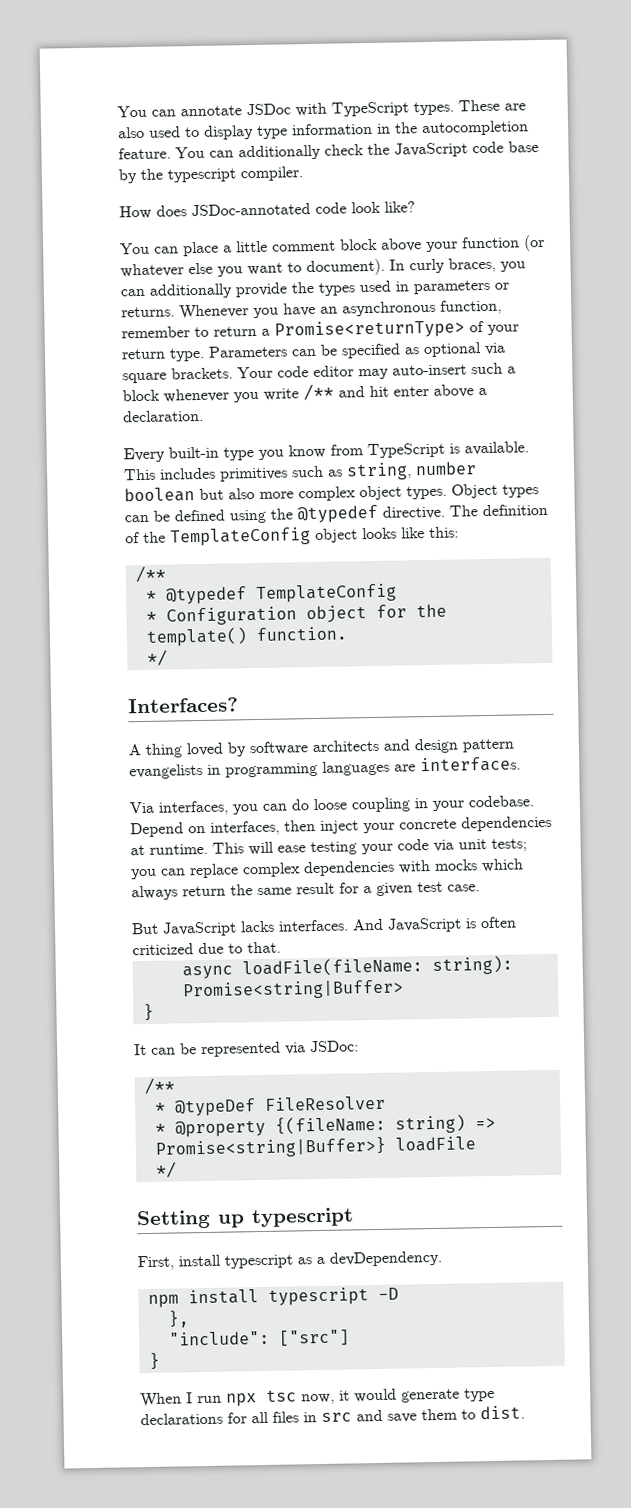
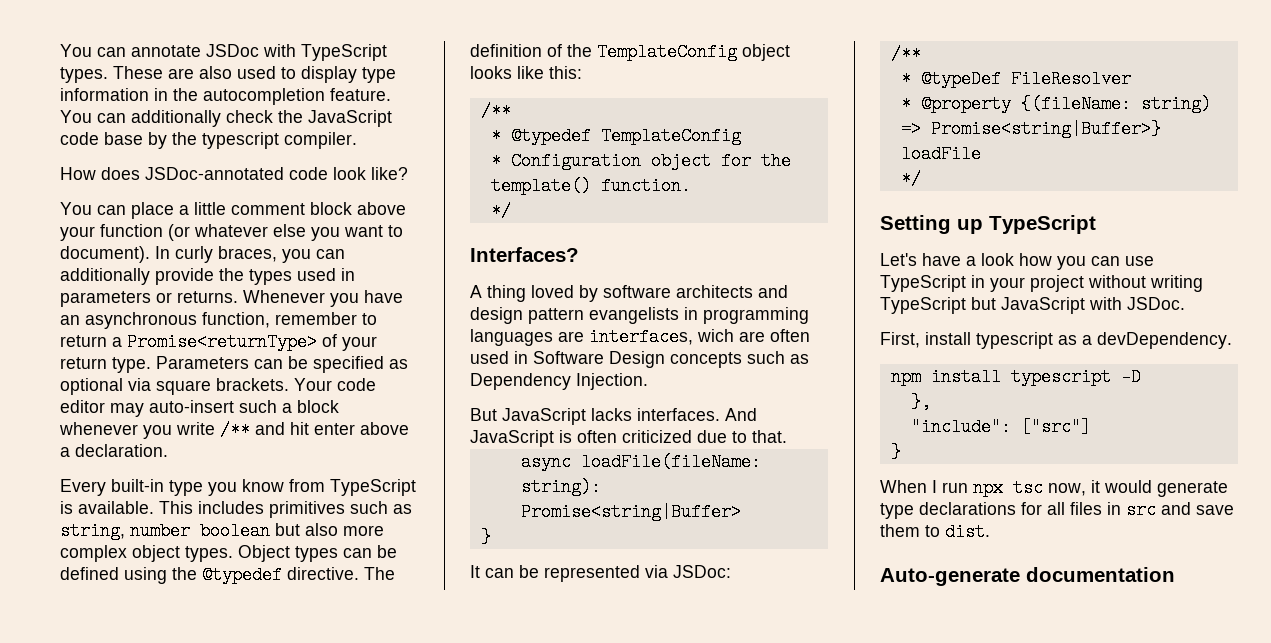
[420,756,521,773] [129,795,534,816] [130,815,552,838] [130,838,527,856] [130,858,524,880] [131,881,480,901] interfaces. // Via interfaces, you can do loose coupling in your codebase. Depend on interfaces, then inject your concrete dependencies at runtime. This will ease testing your code via unit tests; you can replace complex dependencies with mocks which always return the same result for a given test case. -> [589,328,810,346] [470,351,809,368] [470,373,648,390] interfaces, wich are often used in Software Design concepts such as Dependency Injection.
[251,1207,354,1228] typescript -> [989,215,1096,234] [880,253,1154,270] [880,275,1203,292] [880,297,1185,314] TypeScript // Let's have a look how you can use TypeScript in your project without writing TypeScript but JavaScript with JSDoc.
(525, 1412) none -> [880,567,1175,586] // Auto-generate documentation

